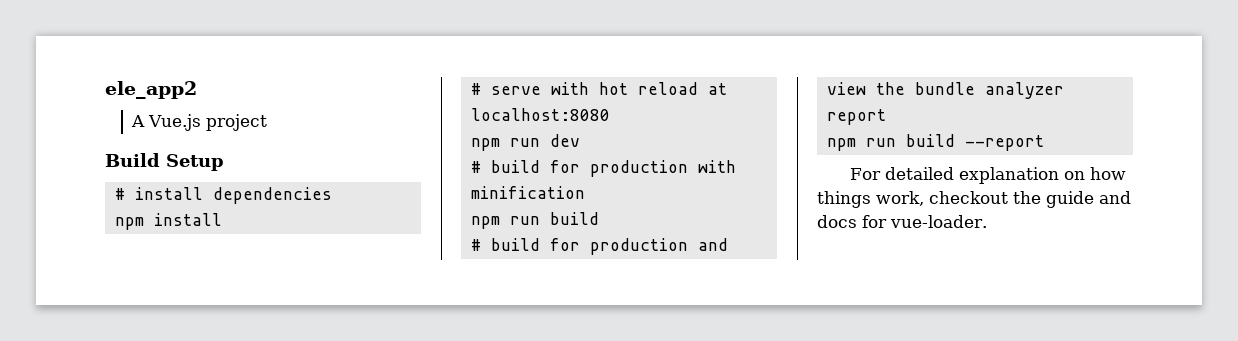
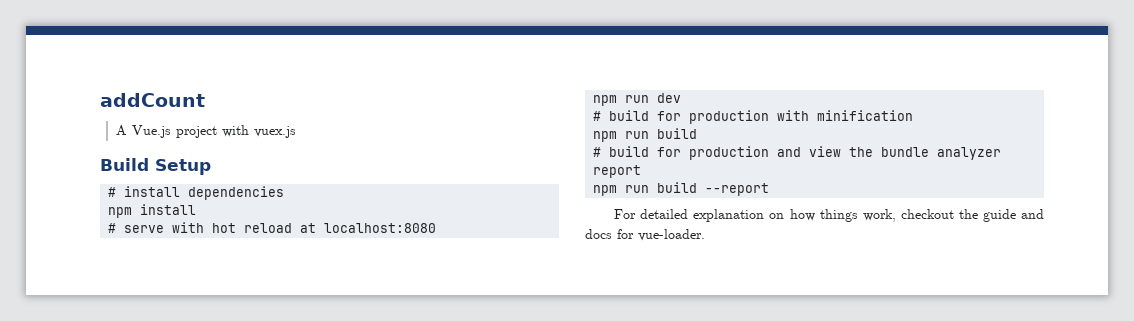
[105,81,197,99] ele_app2 -> [100,93,205,107] addCount
(268, 122) none -> [221,125,296,138] with vuex.js

